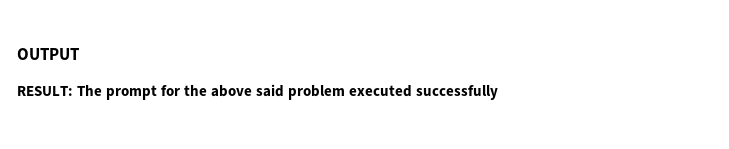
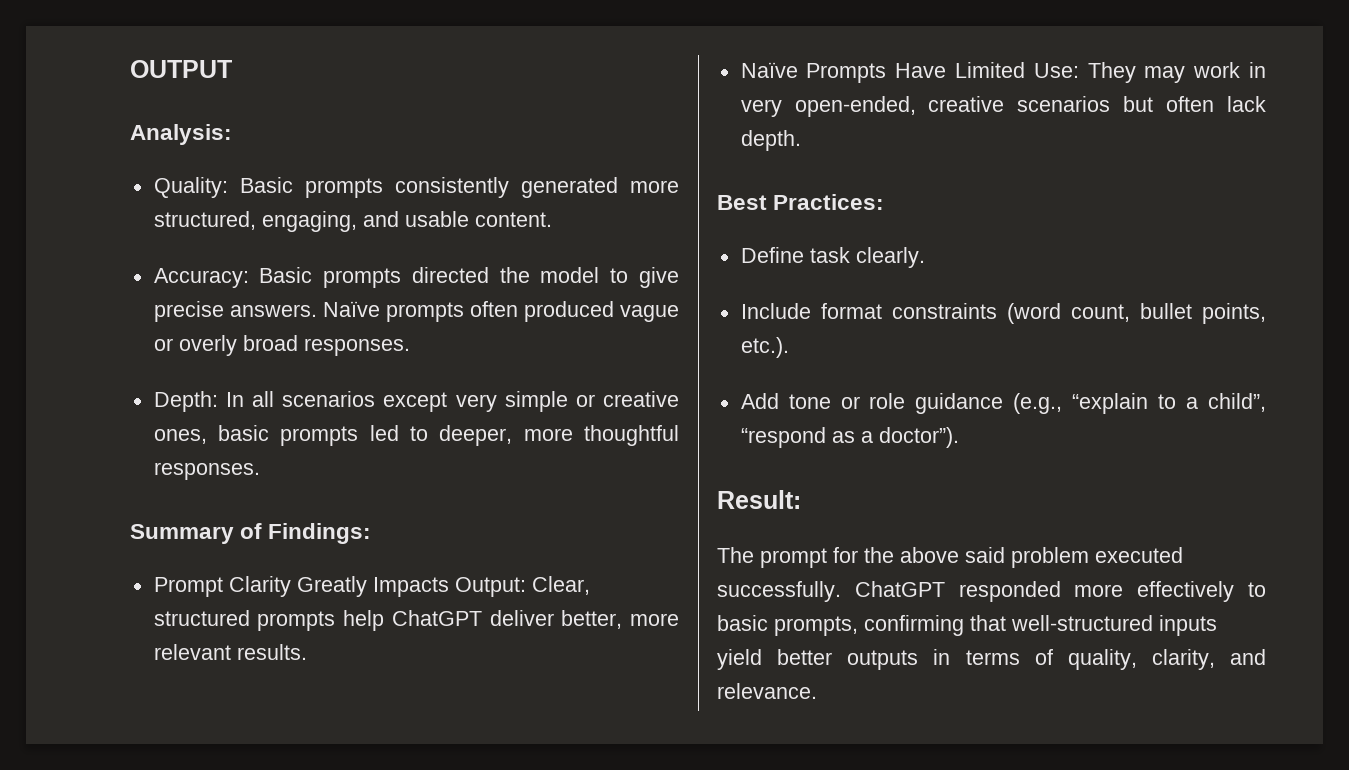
[17,86,73,96] RESULT: -> [130,124,232,145] [153,177,679,198] [153,211,552,232] [153,267,680,288] [153,301,679,322] [153,335,410,356] [153,391,679,412] [153,425,679,446] [153,462,260,480] [130,523,372,544] [153,576,590,597] [153,610,679,631] [153,644,307,660] [740,62,1266,83] [740,96,1266,117] [740,130,801,151] [717,194,885,210] [740,247,925,268] [740,303,1266,324] [740,337,789,358] [740,393,1266,414] [740,427,959,448] [717,490,801,509] Analysis: // Quality: Basic prompts consistently generated more structured, engaging, and usable content. // Accuracy: Basic prompts directed the model to give precise answers. Naïve prompts often produced vague or overly broad responses. // Depth: In all scenarios except very simple or creative ones, basic prompts led to deeper, more thoughtful responses. // Summary of Findings: // Prompt Clarity Greatly Impacts Output: Clear, structured prompts help ChatGPT deliver better, more relevant results. // Naïve Prompts Have Limited Use: They may work in very open-ended, creative scenarios but often lack depth. // Best Practices: // Define task clearly. // Include format constraints (word count, bullet points, etc.). // Add tone or role guidance (e.g., “explain to a child”, “respond as a doctor”). // Result: //
[416,85,499,100] successfully -> [717,581,1266,602] [717,615,1217,636] [717,649,1266,670] [717,683,817,699] successfully. ChatGPT responded more effectively to basic prompts, confirming that well-structured inputs yield better outputs in terms of quality, clarity, and relevance.

